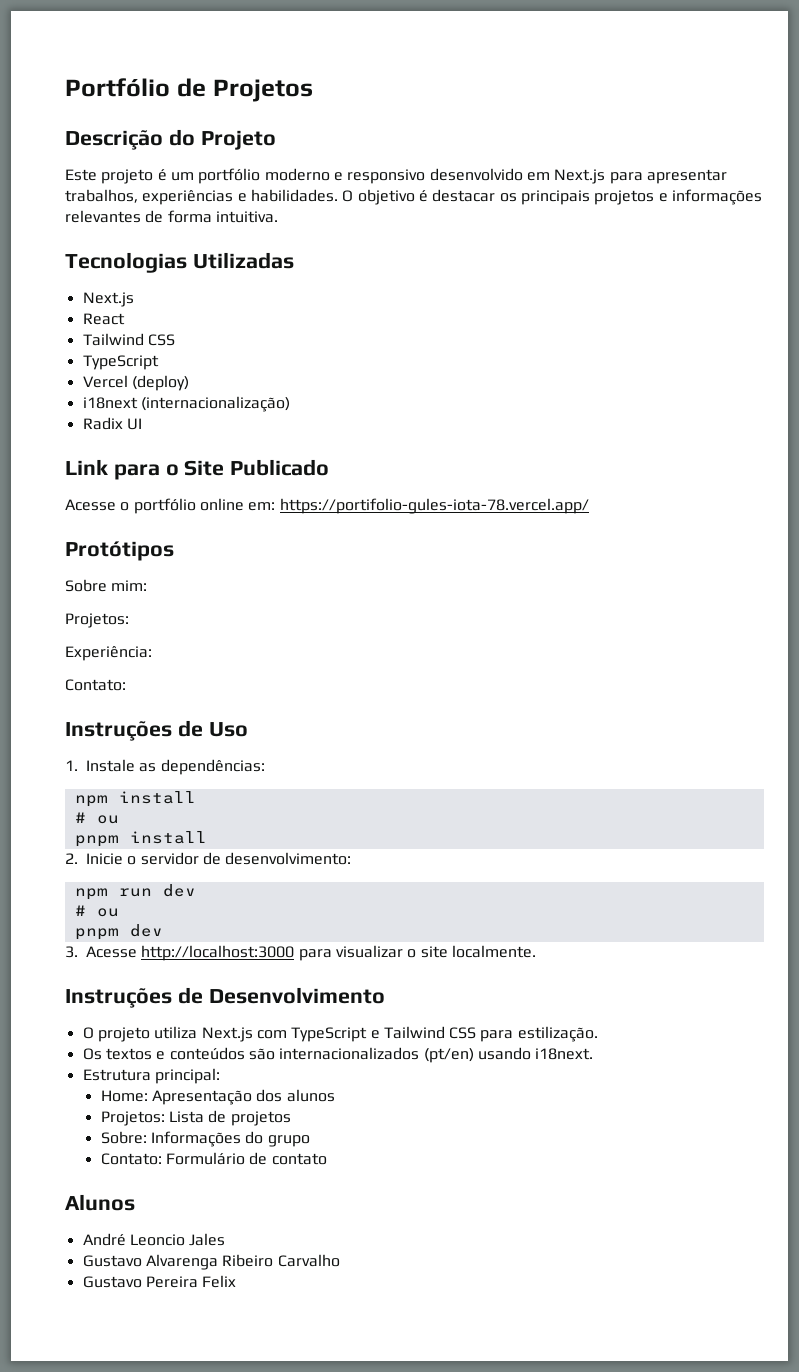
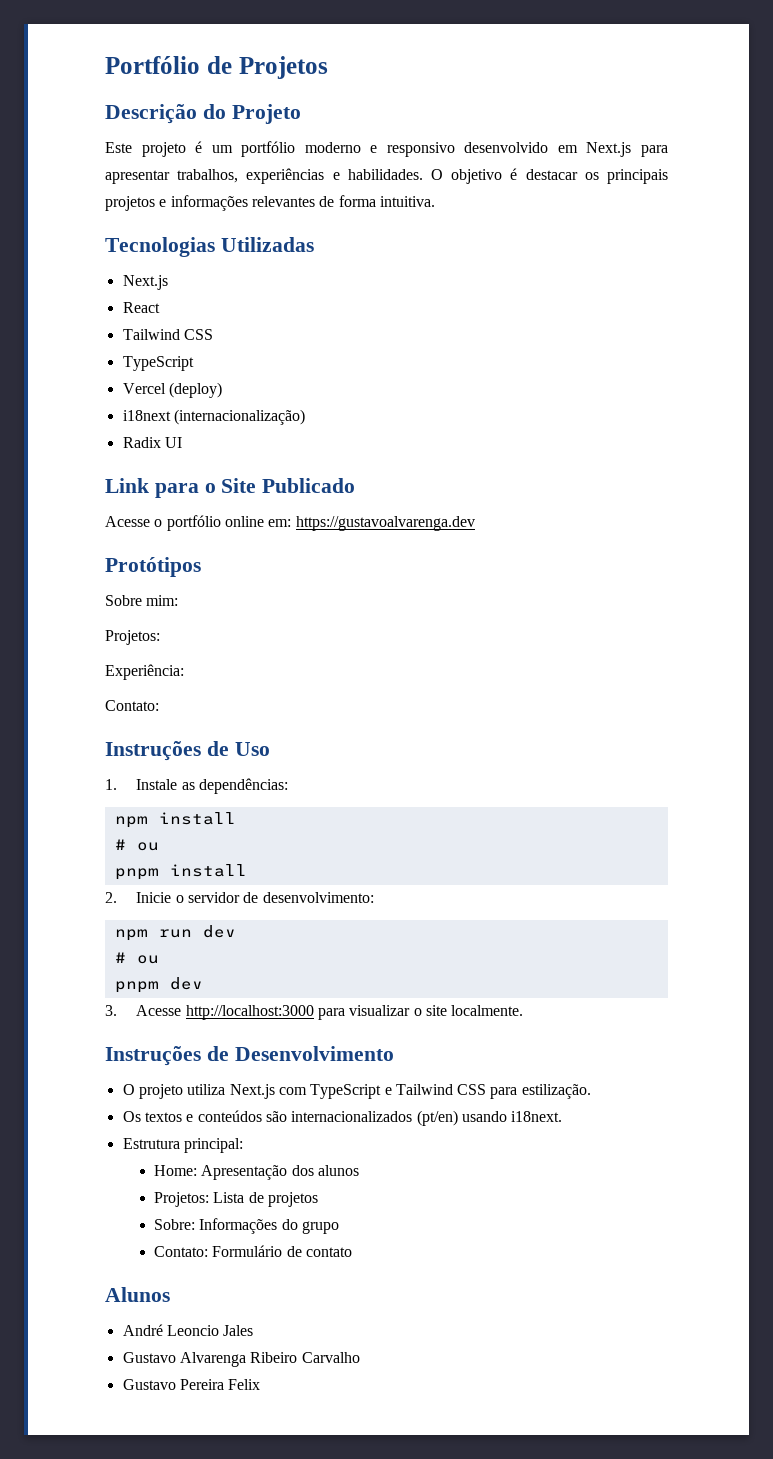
[279,498,589,514] https://portifolio-gules-iota-78.vercel.app/ -> [295,516,475,531] https://gustavoalvarenga.dev

